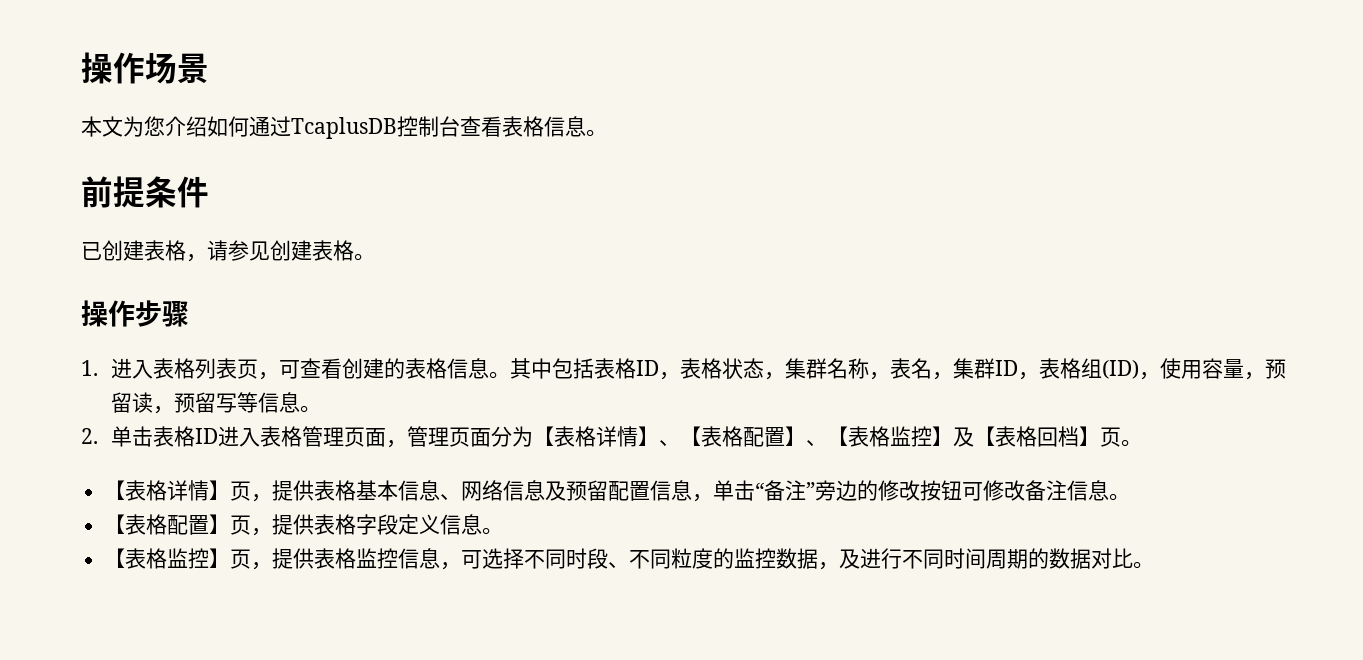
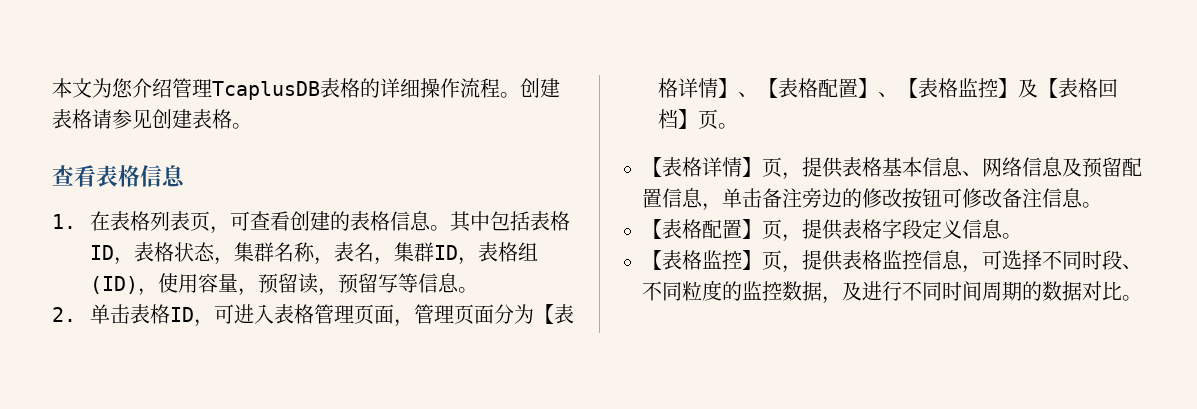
[81,52,209,84] 操作场景 // -> (52, 88) none
[207,116,607,139] [81,176,209,208] [81,240,207,262] 如何通过TcaplusDB控制台查看表格信息。 // 前提条件 // 已创建表格， -> [172,78,560,100] [52,109,92,129] 管理TcaplusDB表格的详细操作流程。创建表格
[81,300,189,327] 操作步骤 -> [52,165,185,187] 查看表格信息
[111,358,154,379] 进入 -> [90,211,111,231] 在
(219, 436) none -> [194,304,235,327] ，可
[755,480,816,501] “备注” -> [762,188,802,208] 备注

